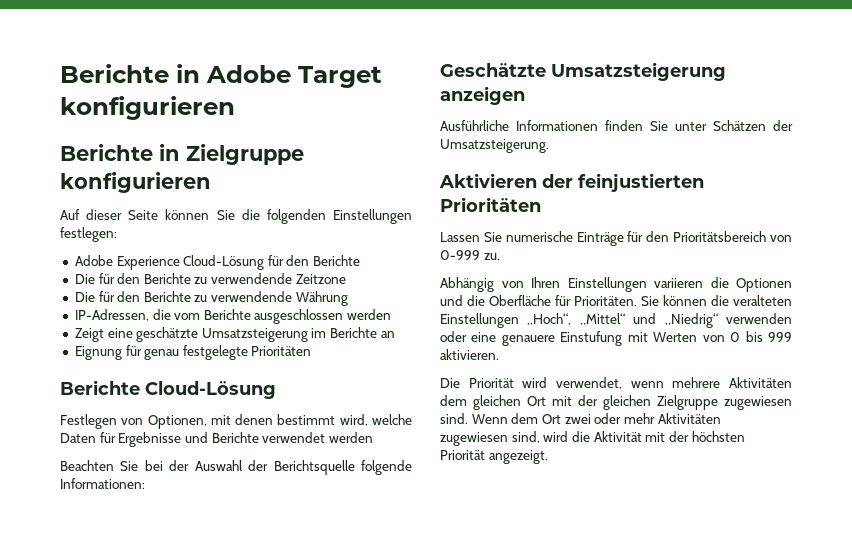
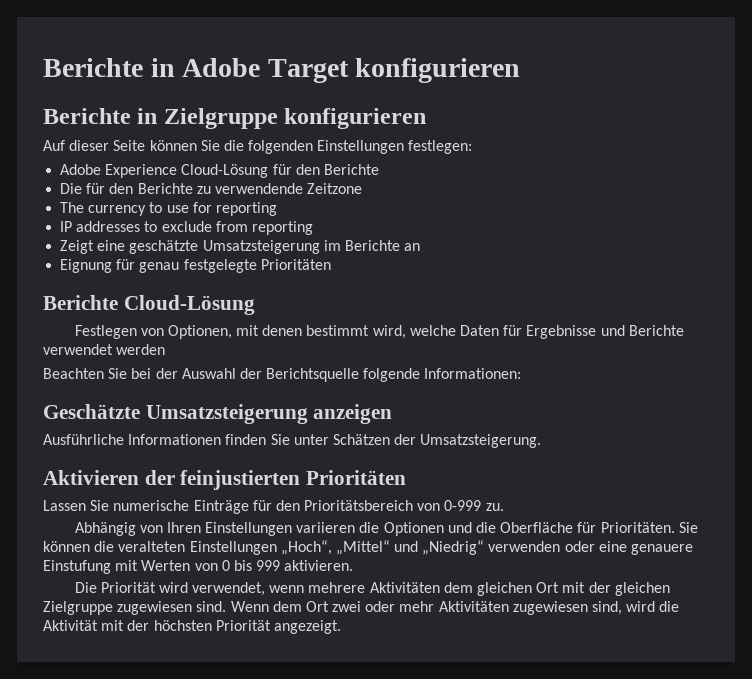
[74,291,348,306] [74,309,392,324] Die für den Berichte zu verwendende Währung // IP-Adressen, die vom Berichte ausgeschlossen werden -> [60,202,277,216] [60,221,313,235] The currency to use for reporting // IP addresses to exclude from reporting

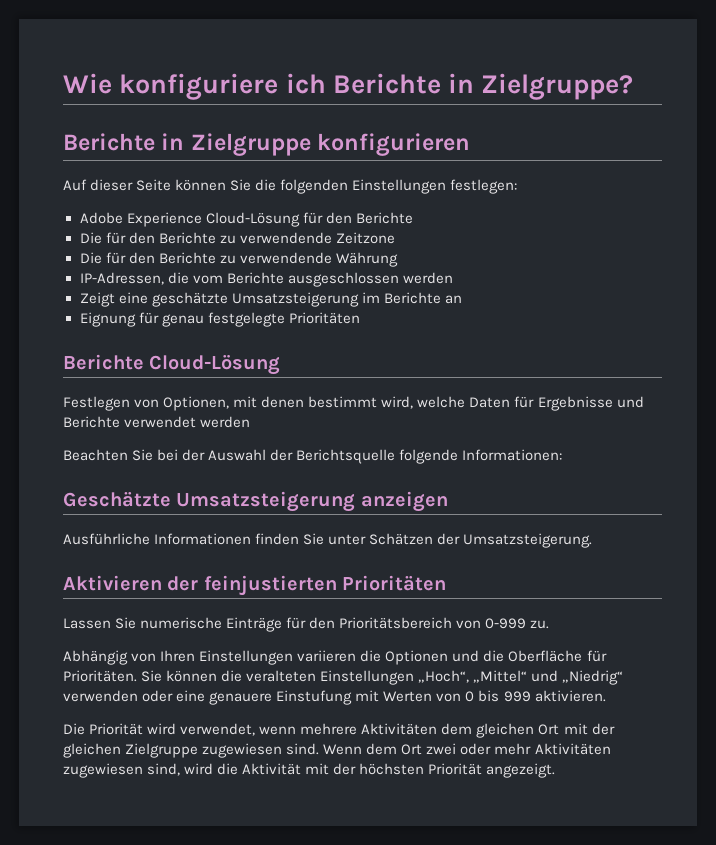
[43,58,521,83] Berichte in Adobe Target konfigurieren -> [63,73,634,100] Wie konfiguriere ich Berichte in Zielgruppe?
[60,202,277,216] [60,221,313,235] The currency to use for reporting // IP addresses to exclude from reporting -> [79,252,398,267] [79,272,453,287] Die für den Berichte zu verwendende Währung // IP-Adressen, die vom Berichte ausgeschlossen werden

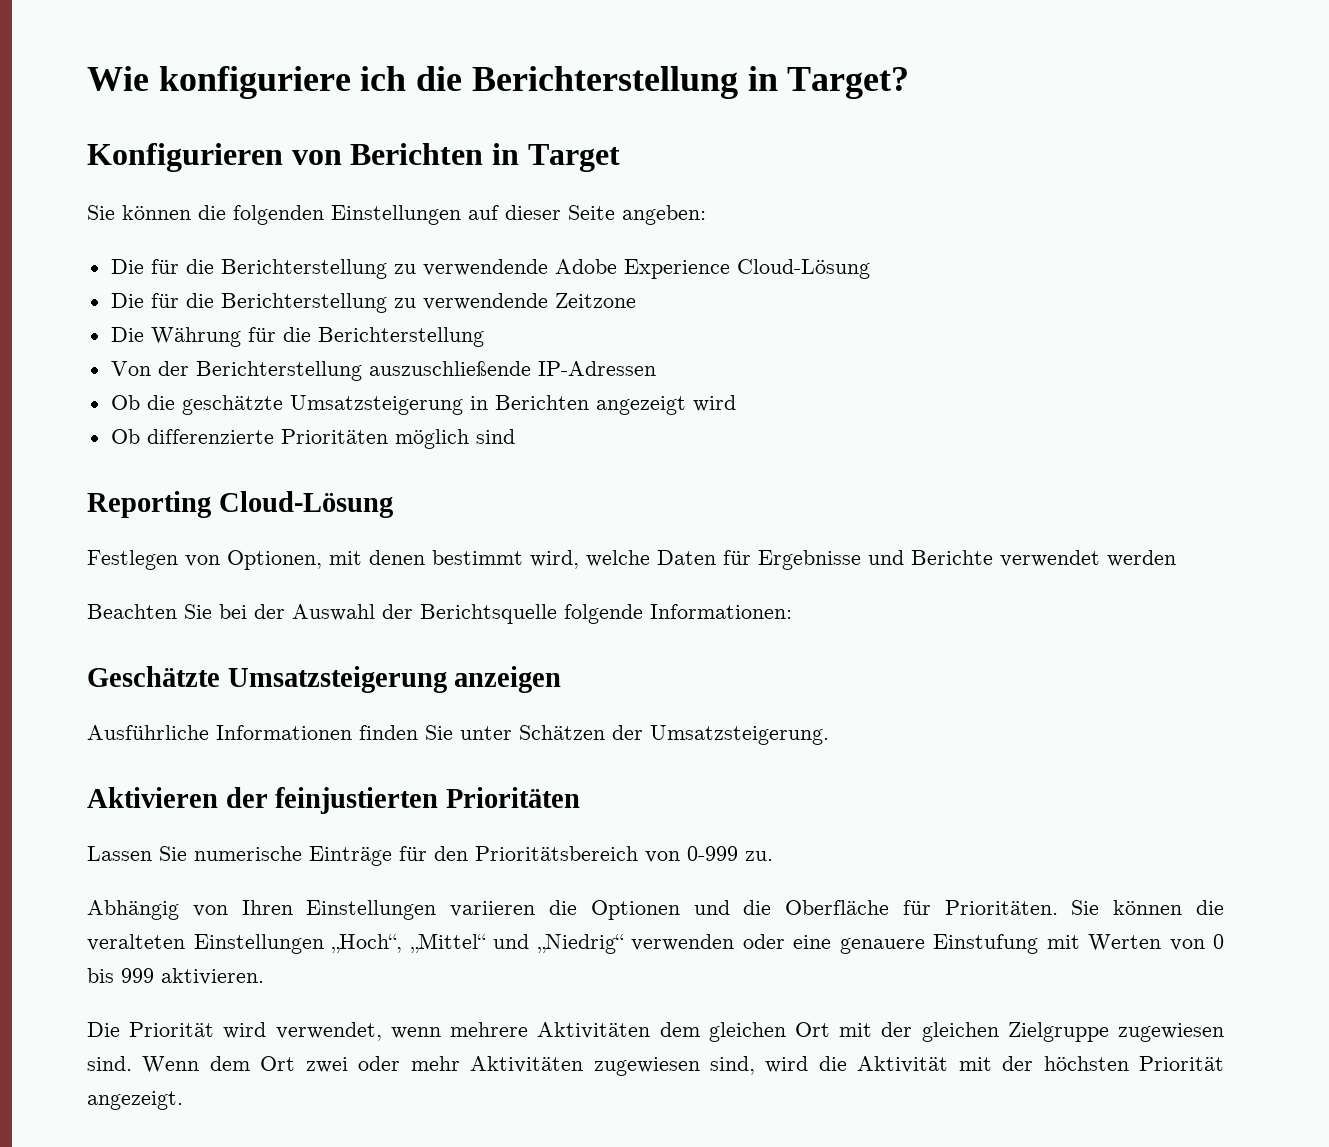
[332,73,634,100] [63,133,471,156] [63,179,518,194] Berichte in Zielgruppe? // Berichte in Zielgruppe konfigurieren // Auf dieser Seite können Sie die folgenden Einstellungen festlegen: // -> [416,66,910,99] [87,143,620,172] [87,205,706,225] [110,259,548,279] die Berichterstellung in Target? // Konfigurieren von Berichten in Target // Sie können die folgenden Einstellungen auf dieser Seite angeben: // Die für die Berichterstellung zu verwendende
[302,212,413,224] [79,232,216,244] für den Berichte // Die für den Berichte -> [110,293,387,313] // Die für die Berichterstellung
[105,252,398,267] [79,272,453,287] [79,292,462,307] [79,312,360,327] [63,354,144,370] für den Berichte zu verwendende Währung // IP-Adressen, die vom Berichte ausgeschlossen werden // Zeigt eine geschätzte Umsatzsteigerung im Berichte an // Eignung für genau festgelegte Prioritäten // Berichte -> [150,327,484,347] [110,361,656,381] [110,395,736,415] [110,429,515,449] [87,491,211,518] Währung für die Berichterstellung // Von der Berichterstellung auszuschließende IP-Adressen // Ob die geschätzte Umsatzsteigerung in Berichten angezeigt wird // Ob differenzierte Prioritäten möglich sind // Reporting

